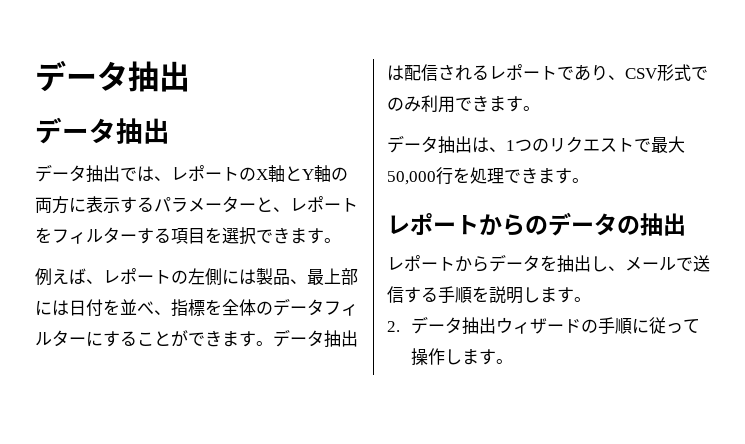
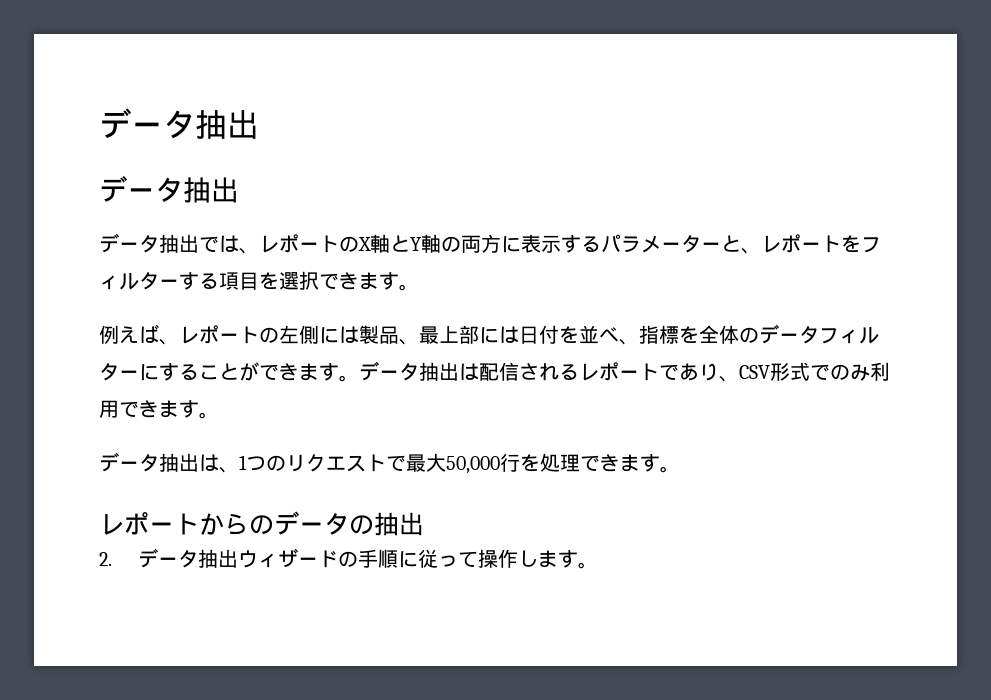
[387,254,710,272] [387,286,591,304] // レポートからデータを抽出し、メールで送信する手順を説明します。 -> (424, 524) none

